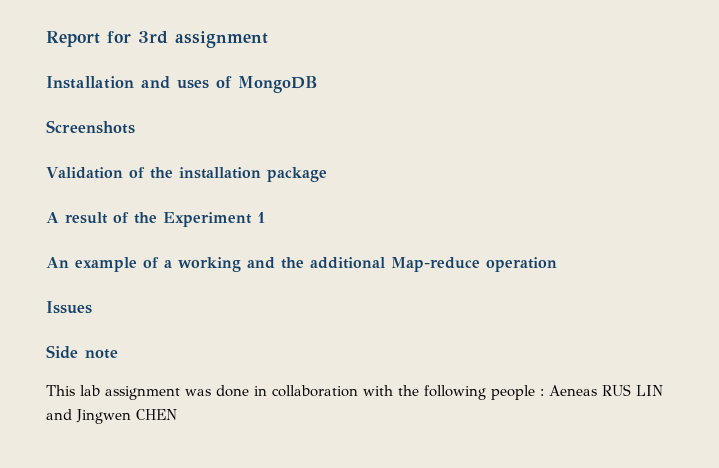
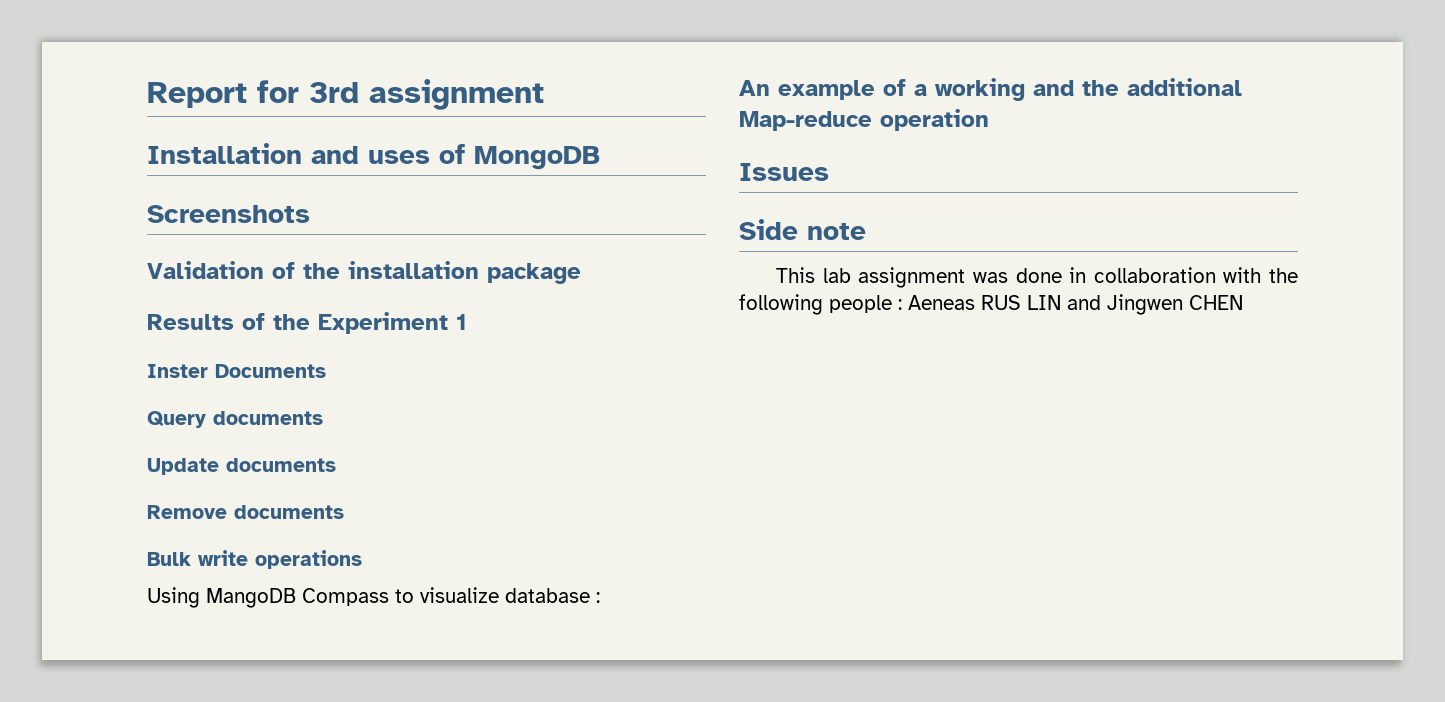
[46,212,108,224] A result -> [147,314,234,330] Results
(266, 217) none -> [147,364,326,378] [147,411,323,428] [147,458,336,475] [147,505,344,519] [147,550,362,569] [147,587,600,608] // Inster Documents // Query documents // Update documents // Remove documents // Bulk write operations // Using MangoDB Compass to visualize database :

